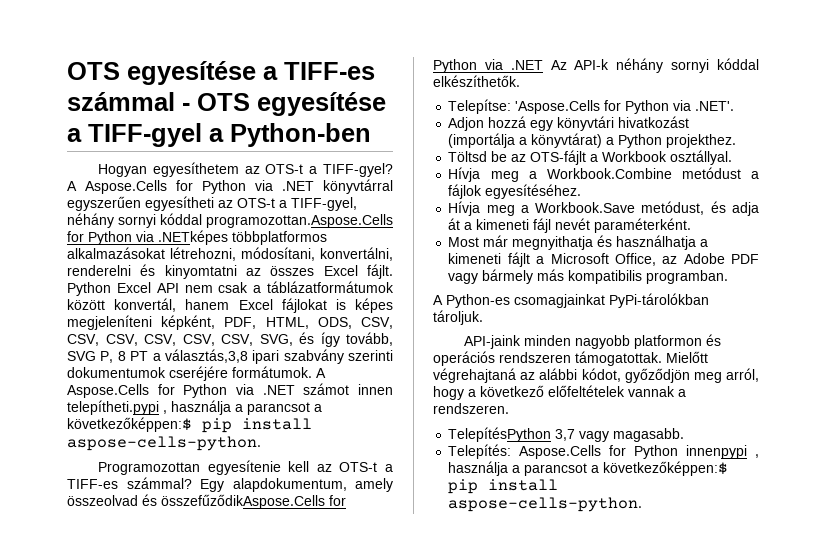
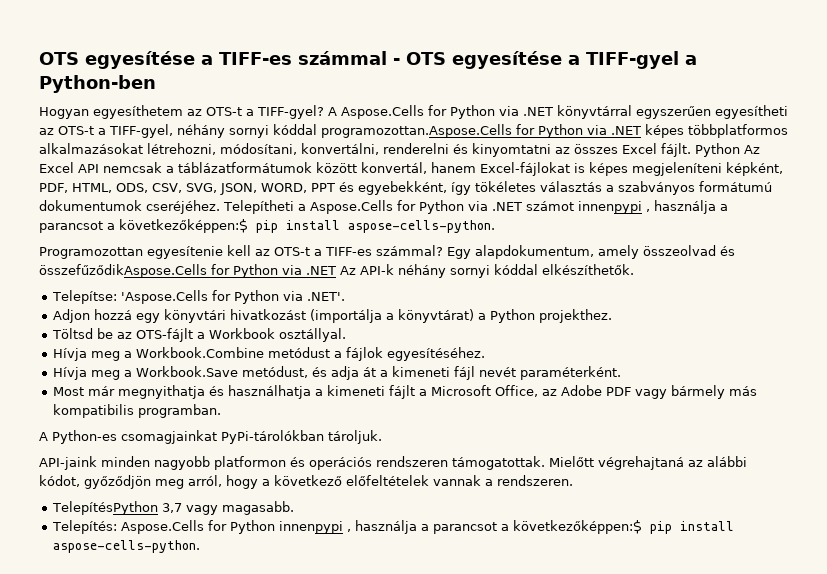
[158,230,228,245] .NETképes -> [611,124,684,138] .NET képes
(111, 289) none -> [744,145,760,154] Az
[184,282,249,293] nem csak -> [103,162,162,173] nemcsak
[238,298,327,313] Excel fájlokat -> [480,162,570,176] Excel-fájlokat
[67,332,393,347] [67,349,393,364] [67,366,326,381] CSV, CSV, CSV, CSV, CSV, SVG, és így tovább, SVG P, 8 PT a választás,3,8 ipari szabvány szerinti dokumentumok cseréjére formátumok. A -> [186,181,772,195] [39,200,306,214] SVG, JSON, WORD, PPT és egyebekként, így tökéletes választás a szabványos formátumú dokumentumok cseréjéhez. Telepítheti a
[358,384,393,395] [67,400,159,415] innen telepítheti.pypi -> [577,201,642,214] innenpypi

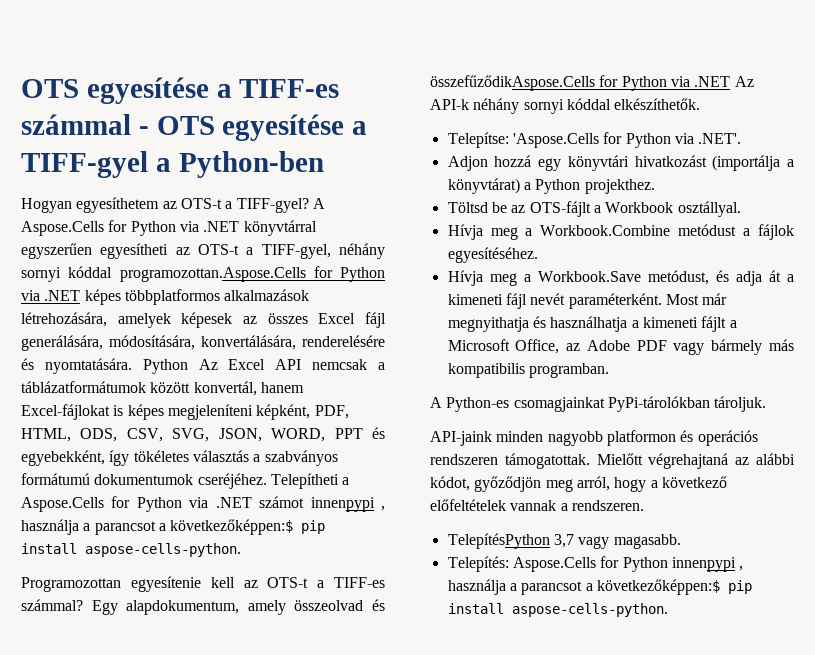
[39,143,691,157] alkalmazásokat létrehozni, módosítani, konvertálni, renderelni és kinyomtatni az összes Excel fájlt. -> [224,289,310,301] [21,312,386,328] [21,335,385,351] [21,358,132,374] alkalmazások létrehozására, amelyek képesek az összes Excel fájl generálására, módosítására, konvertálására, renderelésére és nyomtatására.
(622, 373) // -> (662, 301) none

